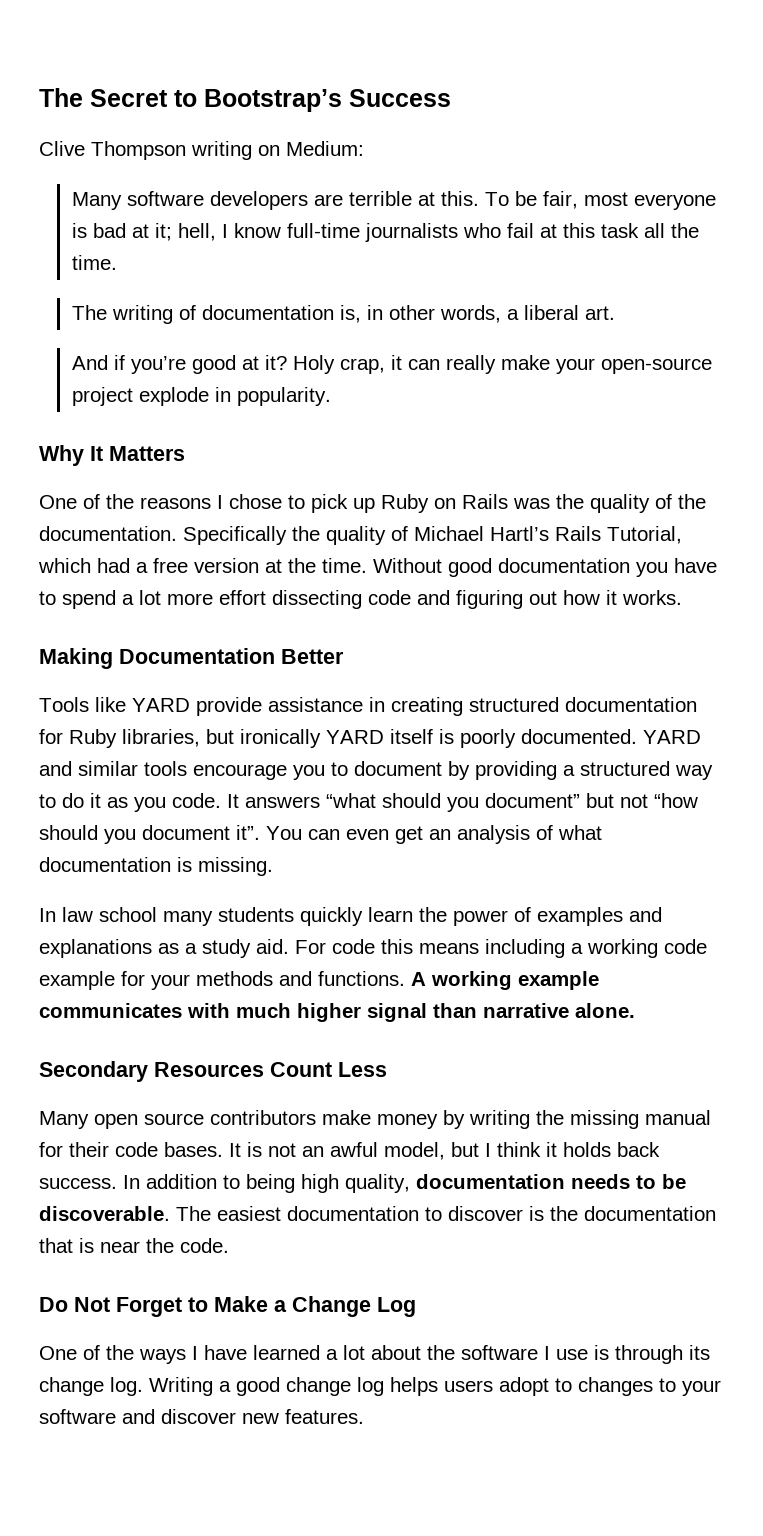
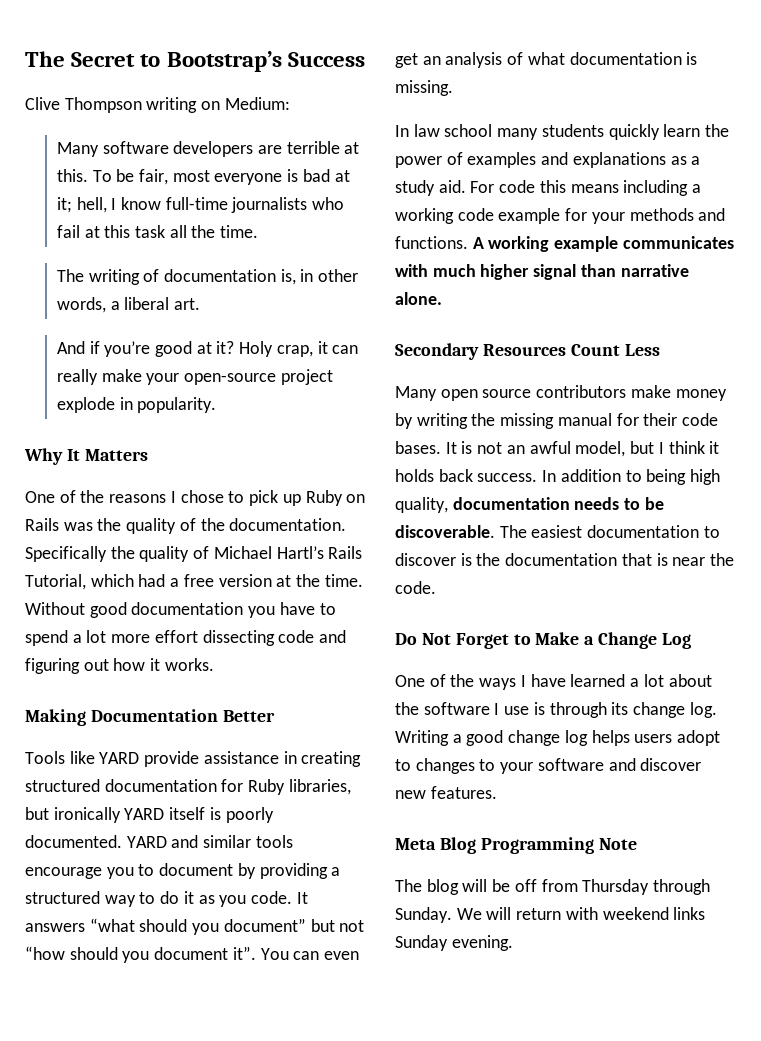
(364, 1416) none -> [395,837,637,854] [395,879,711,895] [395,907,706,923] [395,935,513,951] // Meta Blog Programming Note // The blog will be off from Thursday through Sunday. We will return with weekend links Sunday evening.

